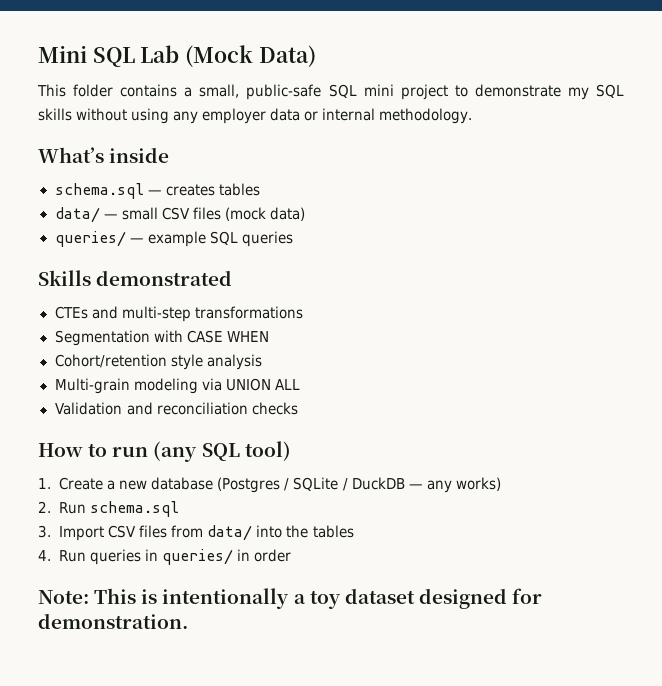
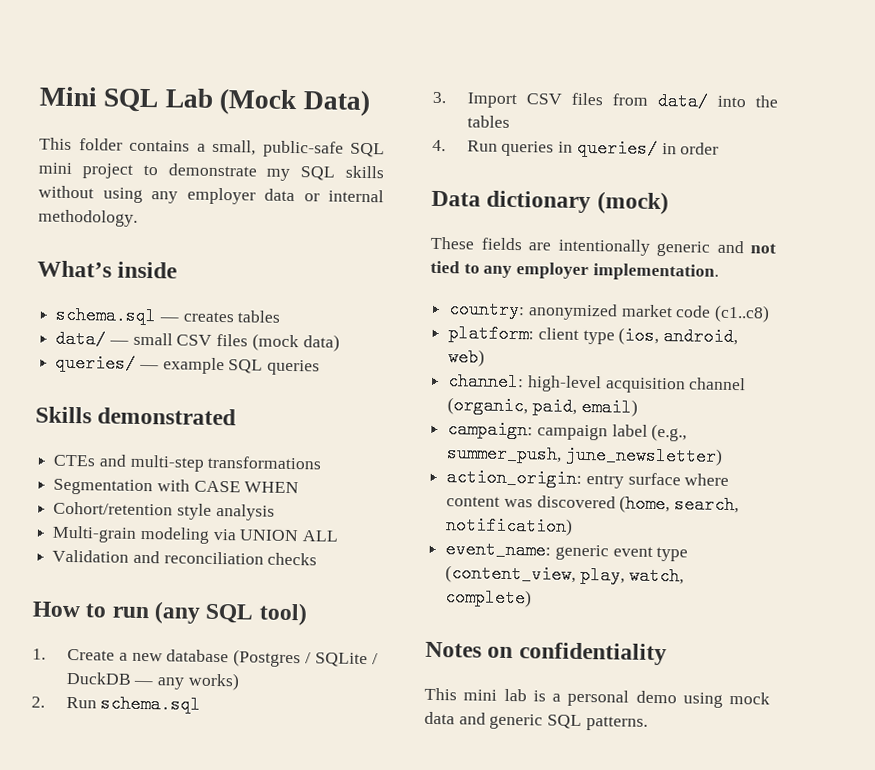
[38,588,543,609] [38,613,188,629] Note: This is intentionally a toy dataset designed for demonstration. -> [431,190,669,215] [430,236,776,257] [430,260,719,281] [448,300,771,323] [448,324,739,347] [448,348,486,367] [447,372,747,394] [447,396,638,417] [447,420,688,442] [446,444,723,466] [446,468,730,489] [446,494,740,515] [445,516,574,536] [445,540,689,562] [445,564,684,586] [444,588,533,608] [425,641,667,666] [424,687,770,708] [424,711,648,731] Data dictionary (mock) // These fields are intentionally generic and not tied to any employer implementation. // country: anonymized market code (c1..c8) // platform: client type (ios, android, web) // channel: high-level acquisition channel (organic, paid, email) // campaign: campaign label (e.g., summer_push, june_newsletter) // action_origin: entry surface where content was discovered (home, search, notification) // event_name: generic event type (content_view, play, watch, complete) // Notes on confidentiality // This mini lab is a personal demo using mock data and generic SQL patterns.

